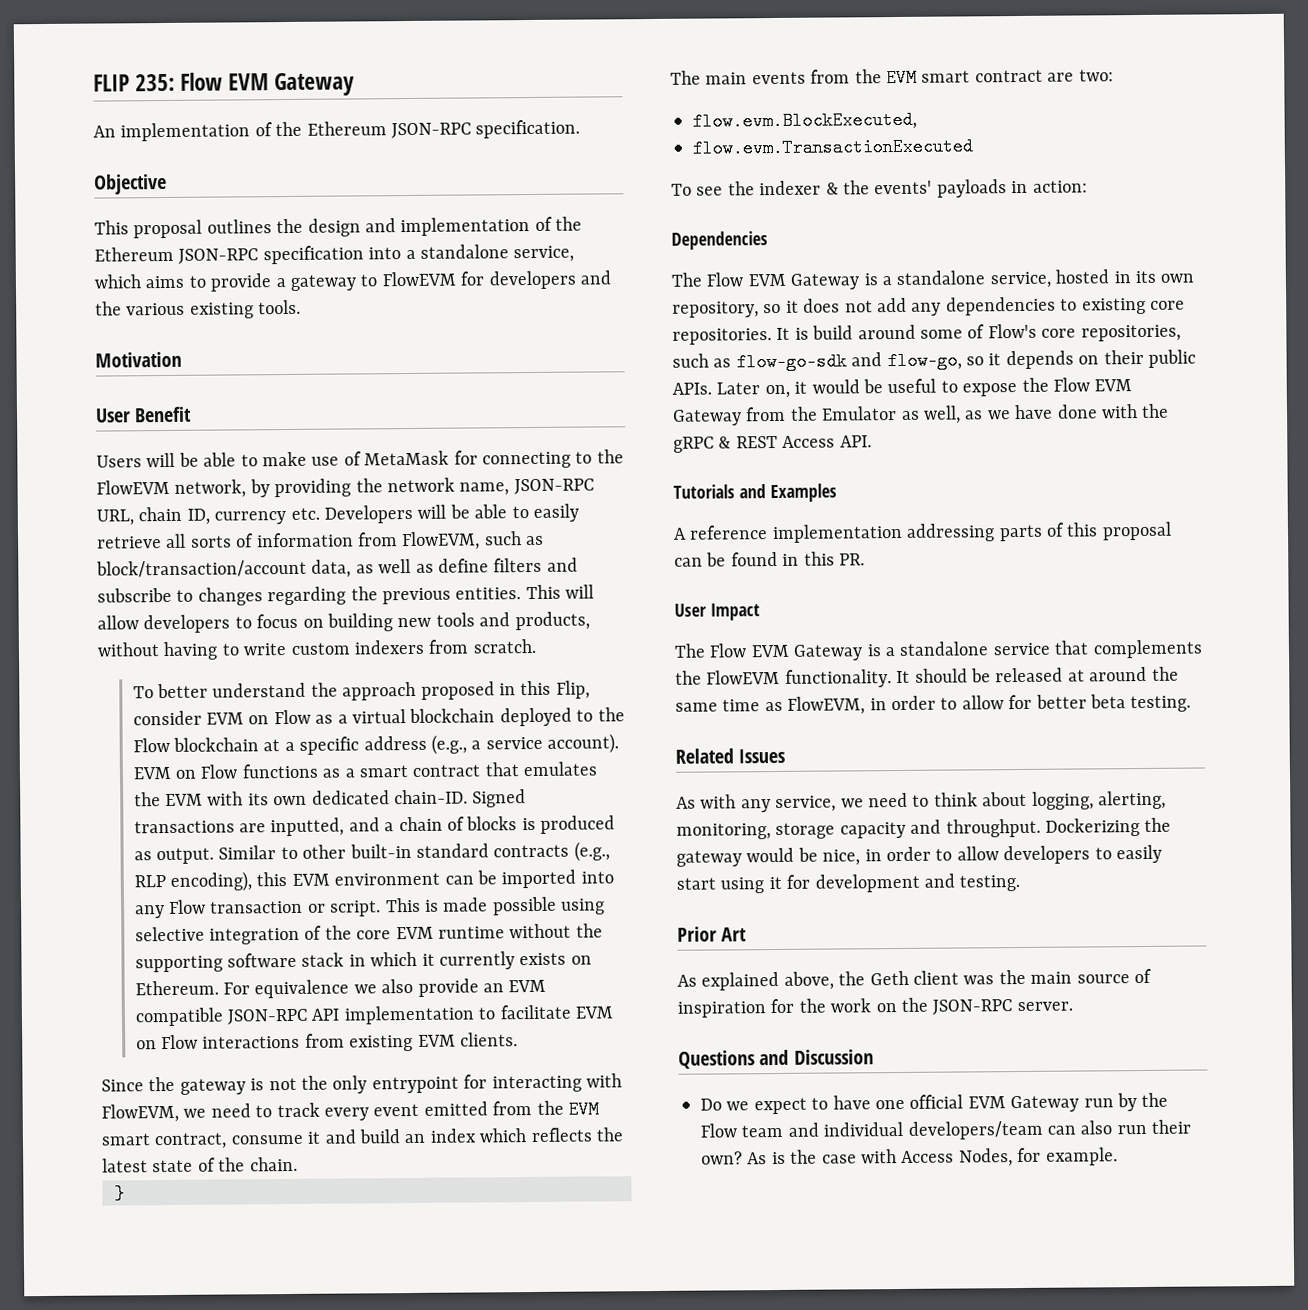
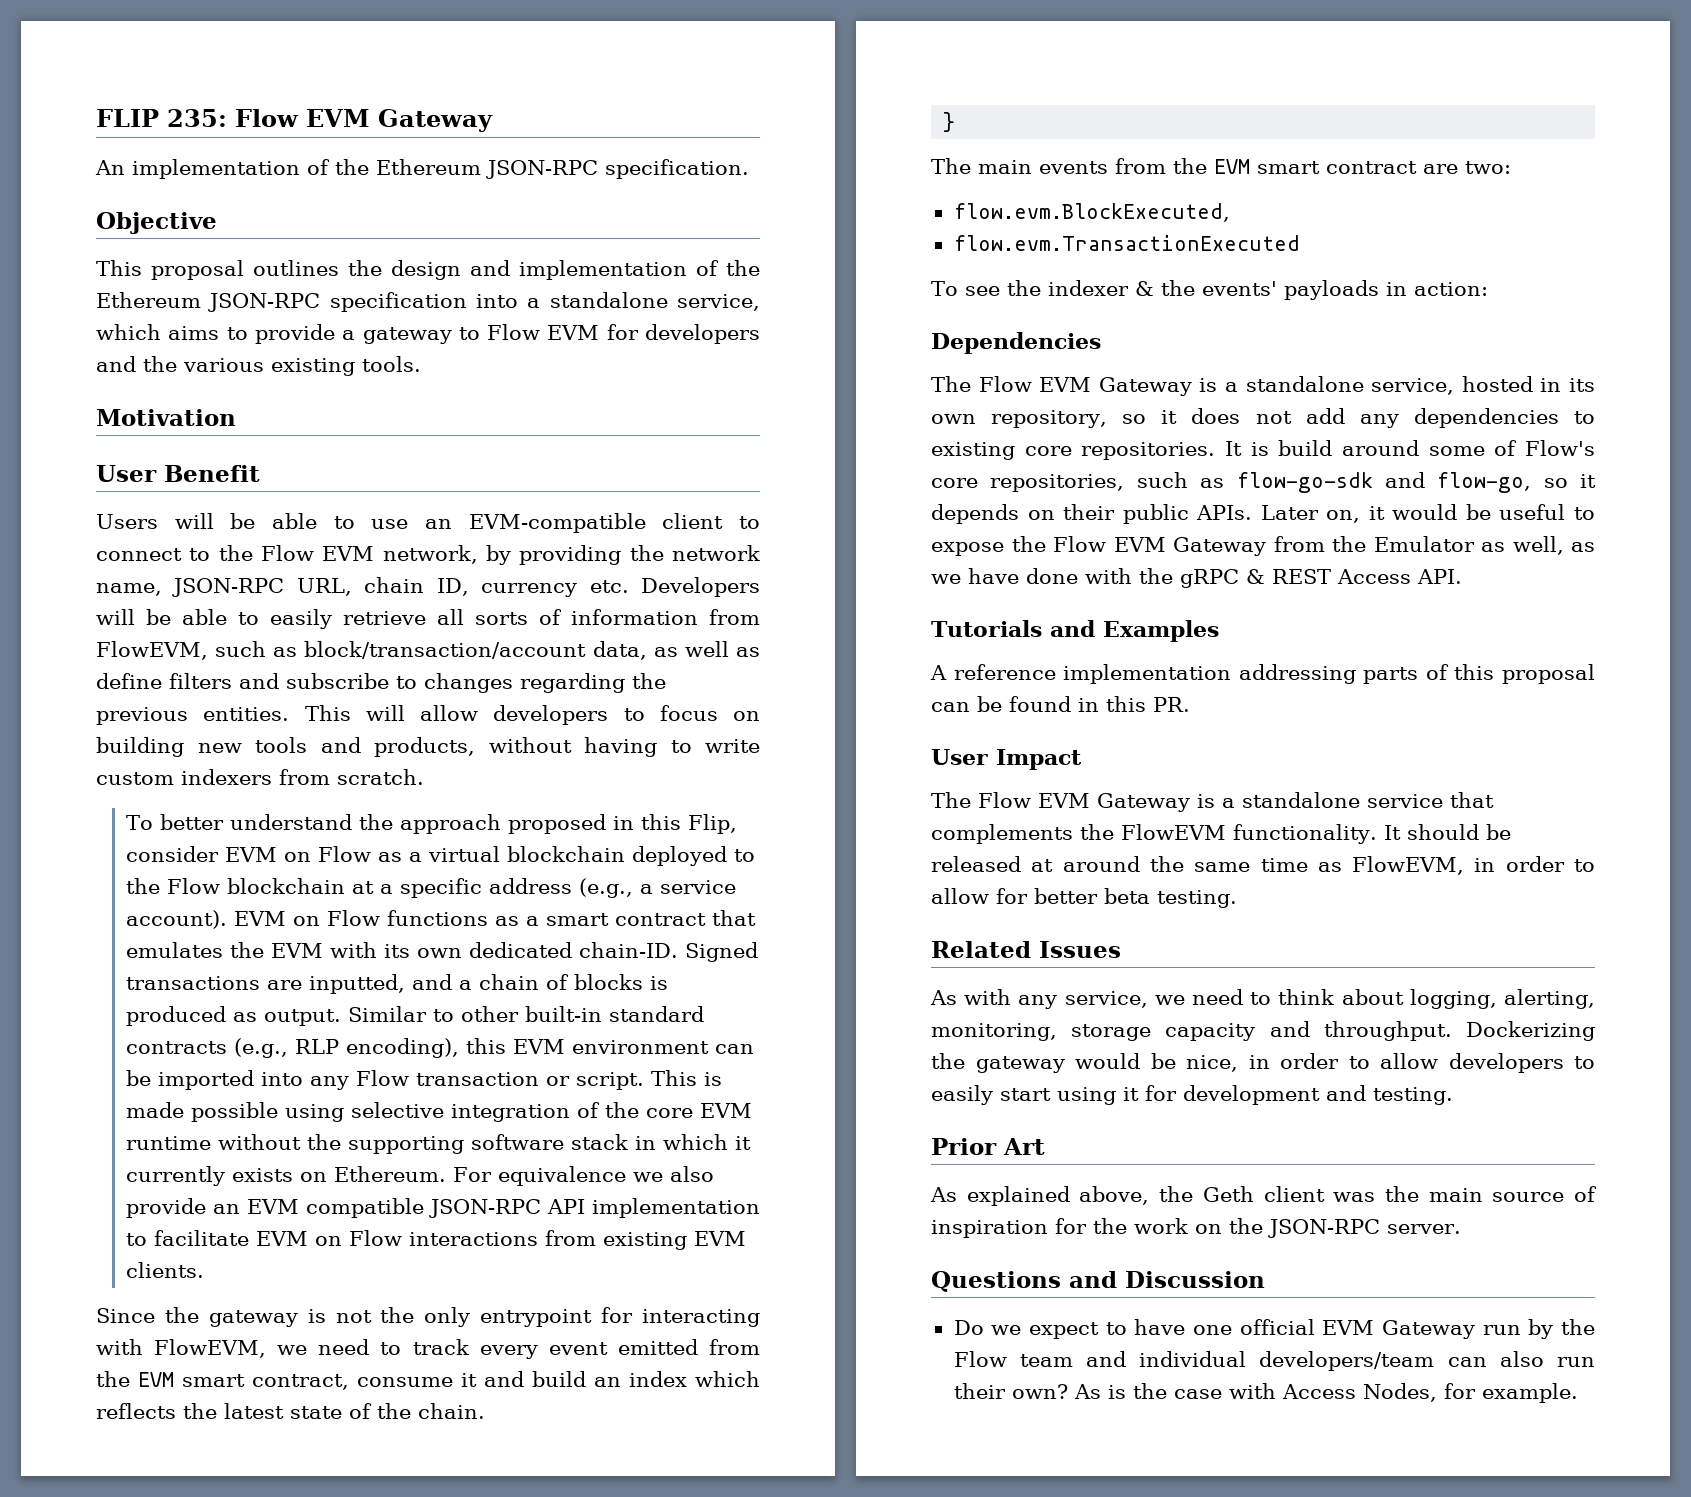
[381,271,456,287] FlowEVM -> [487,324,600,340] Flow EVM
[262,449,624,469] [96,479,170,495] make use of MetaMask for connecting to the FlowEVM -> [371,513,760,533] [96,545,375,561] use an EVM-compatible client to connect to the Flow EVM

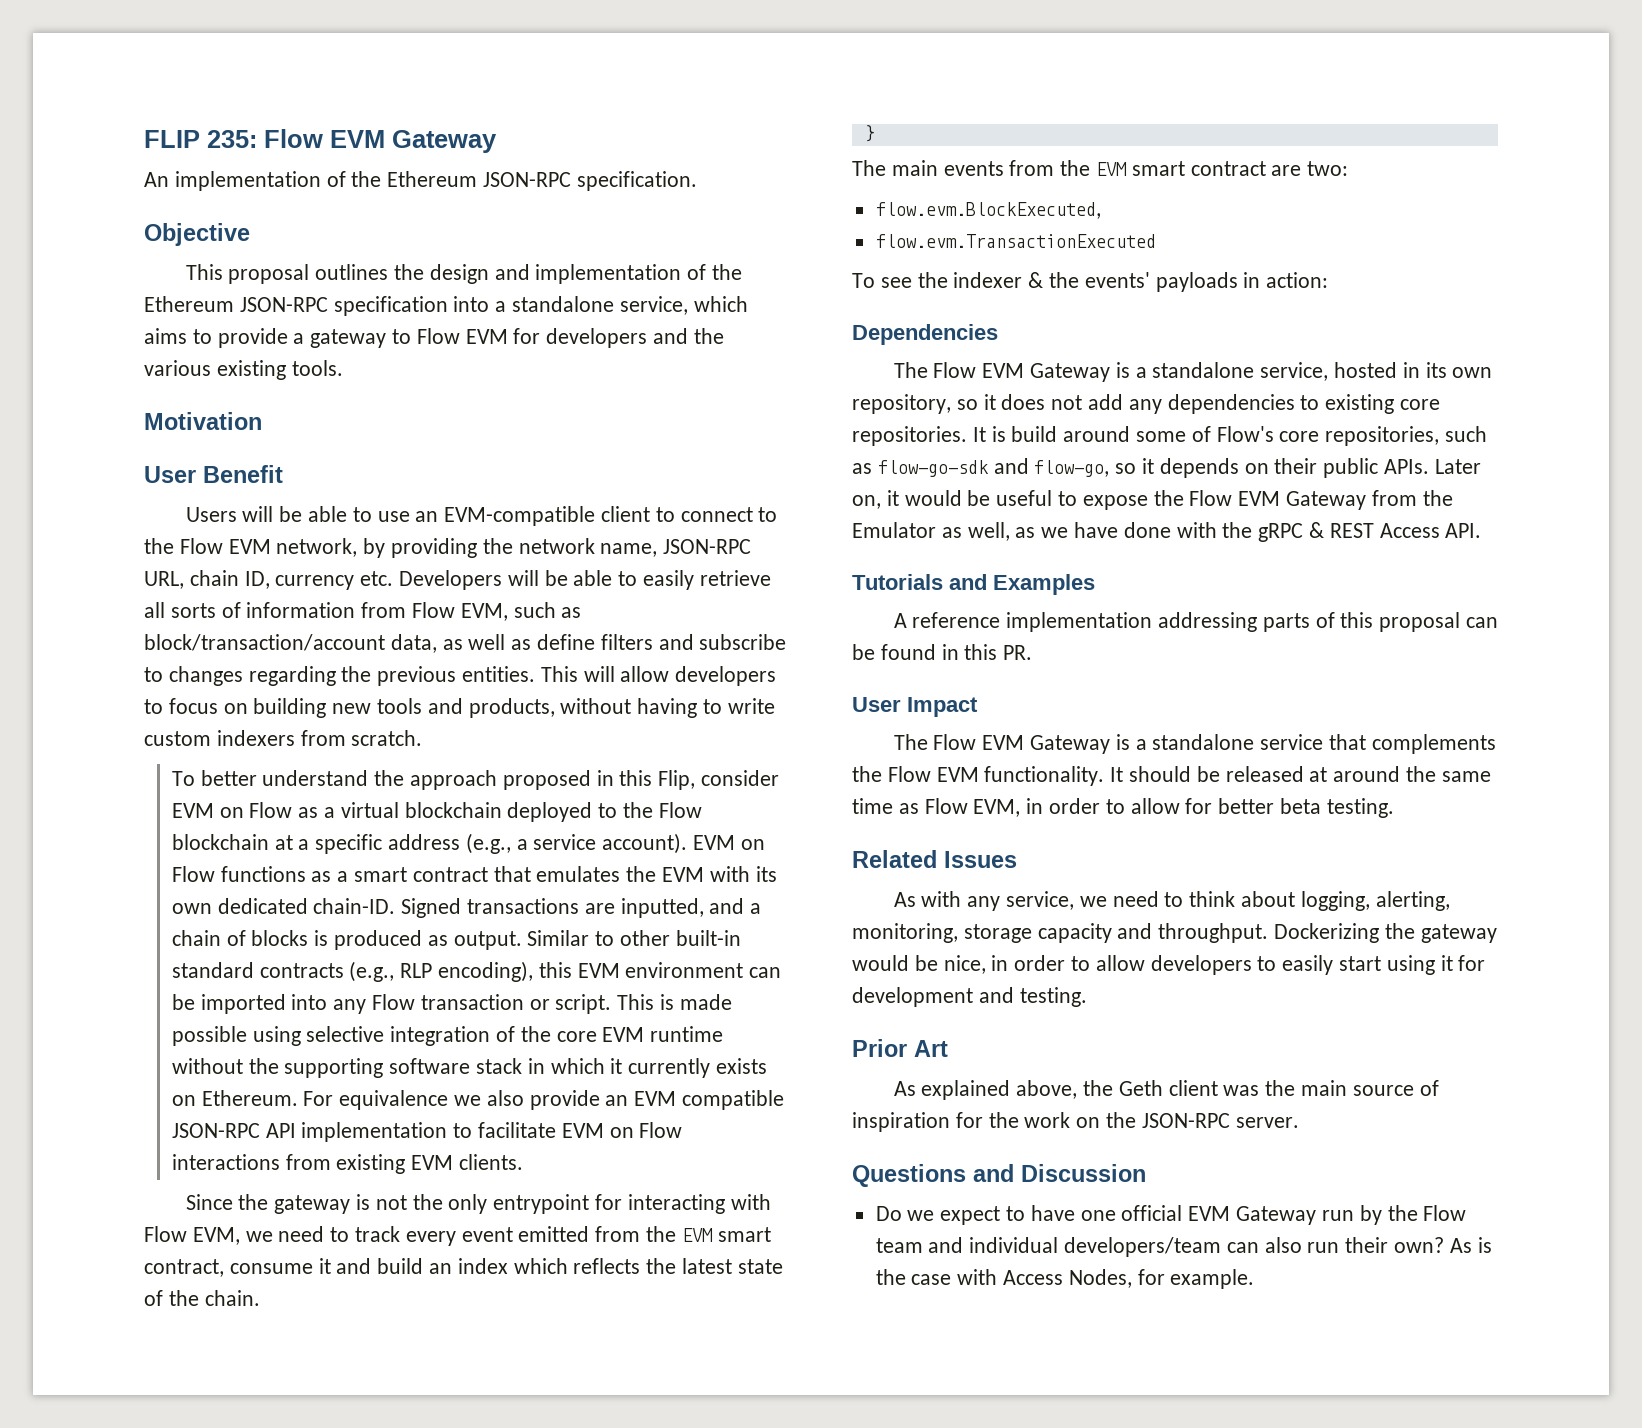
[96,641,208,660] FlowEVM, -> [412,602,508,621] Flow EVM,
[154,1339,267,1358] FlowEVM, -> [144,1226,240,1245] Flow EVM,
[1121,824,1226,840] FlowEVM -> [887,766,979,782] Flow EVM
[1352,856,1465,875] FlowEVM, -> [924,798,1021,817] Flow EVM,

